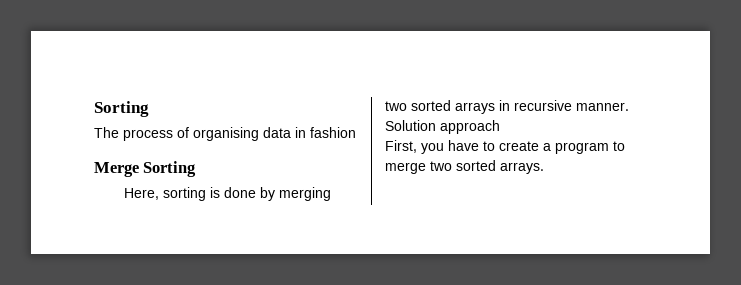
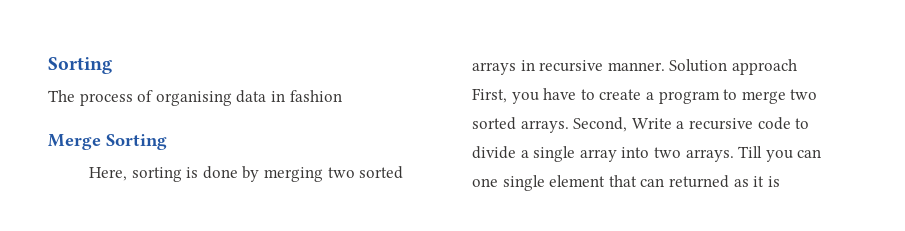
(544, 168) none -> [573,117,810,132] [472,146,822,162] [472,175,780,191] Second, Write a recursive code to divide a single array into two arrays. Till you can one single element that can returned as it is

